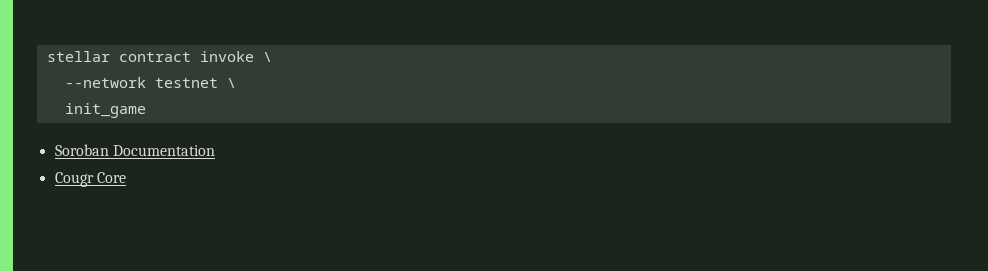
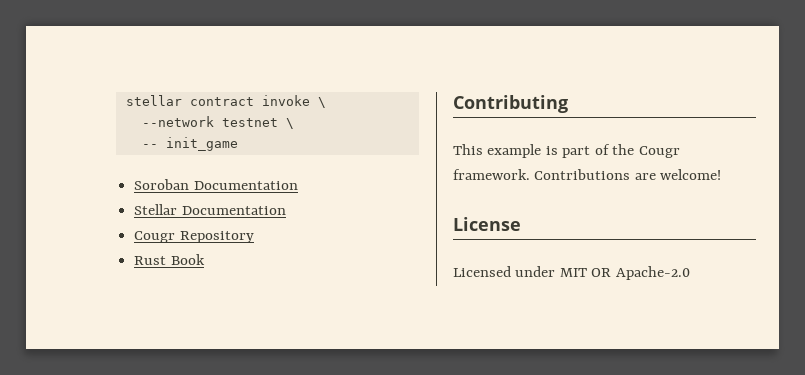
(236, 83) none -> [141,144,158,148] --
[54,172,126,187] // Cougr Core -> [134,204,286,215] [134,231,254,243] [134,254,205,265] [453,95,568,113] [453,144,680,158] [453,169,722,180] [453,217,521,231] [453,266,690,280] // Stellar Documentation // Cougr Repository // Rust Book // Contributing // This example is part of the Cougr framework. Contributions are welcome! // License // Licensed under MIT OR Apache-2.0

